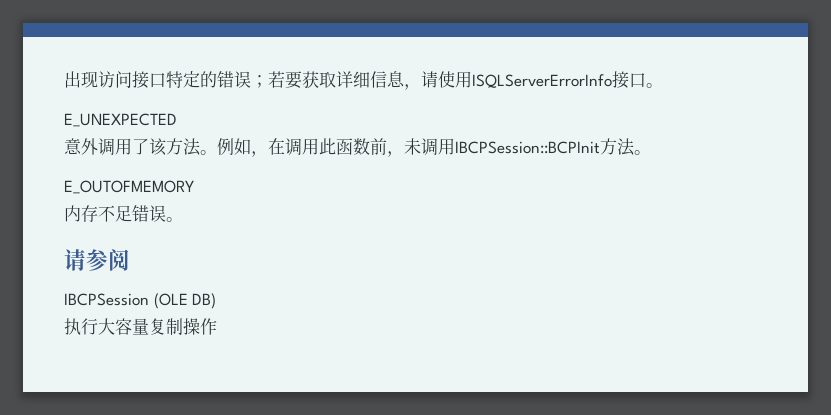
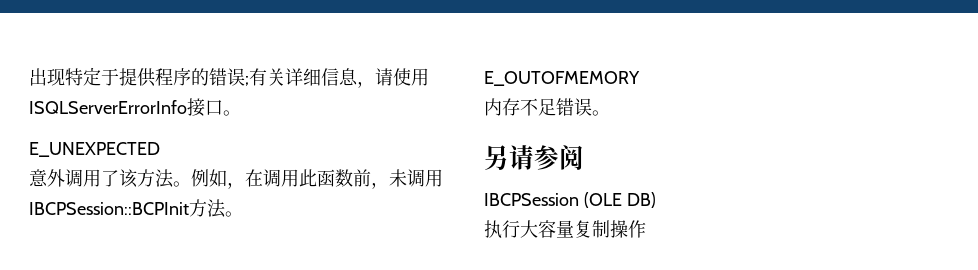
[98,71,336,89] 访问接口特定的错误；若要获取 -> [65,67,285,87] 特定于提供程序的错误;有关
(183, 219) none -> [484,145,509,170] 另

